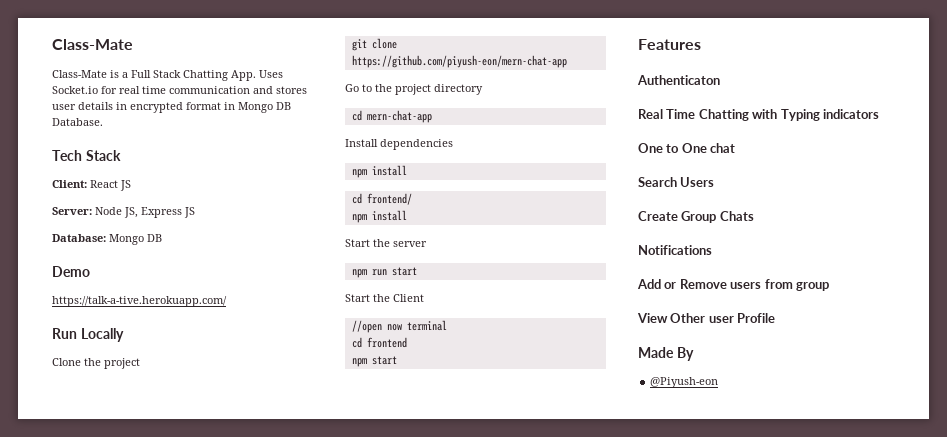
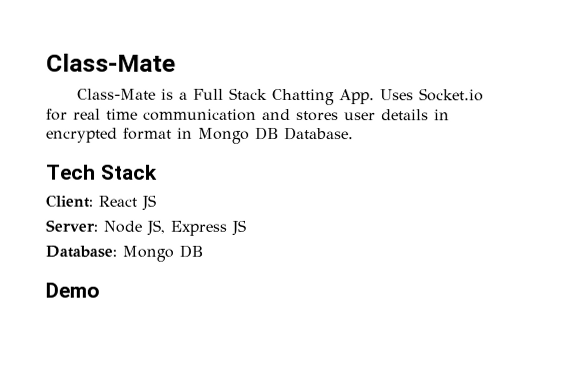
[52,296,227,307] [52,328,124,342] [52,358,140,369] [351,38,397,51] [351,55,567,68] [345,84,483,95] [351,110,432,123] [345,139,453,150] [351,165,407,178] [351,193,412,205] [351,210,407,223] [345,239,427,247] [351,267,417,278] [345,294,424,302] [351,320,447,333] [351,337,407,348] [351,356,397,367] [638,39,701,50] [637,75,720,85] [638,109,879,121] [638,143,736,153] [638,177,715,187] [638,211,754,223] [638,245,712,255] [637,279,829,291] [637,313,776,323] [638,347,694,361] [650,377,719,388] // https://talk-a-tive.herokuapp.com/ // Run Locally // Clone the project // git clone https://github.com/piyush-eon/mern-chat-app // Go to the project directory // cd mern-chat-app // Install dependencies // npm install // cd frontend/ // npm install // Start the server // npm run start // Start the Client // //open now terminal // cd frontend // npm start // Features // Authenticaton // Real Time Chatting with Typing indicators // One to One chat // Search Users // Create Group Chats // Notifications // Add or Remove users from group // View Other user Profile // Made By // @Piyush-eon -> (100, 290) none

